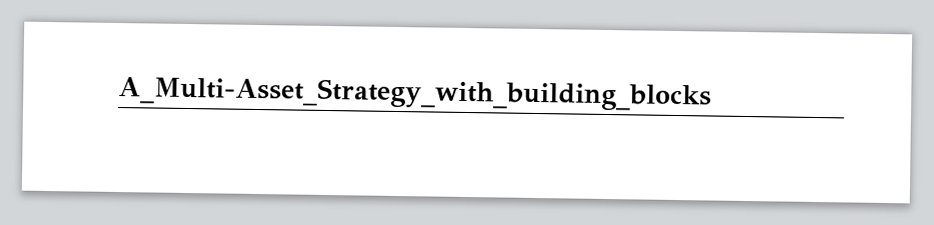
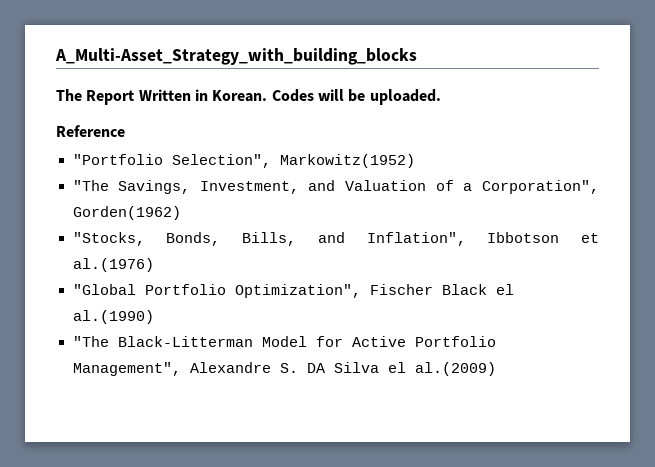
(712, 94) none -> [56,89,441,105] [56,125,125,137] [72,154,415,168] [72,180,600,194] [72,206,181,220] [72,232,599,246] [72,258,154,272] [72,284,514,298] [72,310,154,324] [72,336,496,347] [72,362,496,376] // The Report Written in Korean. Codes will be uploaded. // Reference // "Portfolio Selection", Markowitz(1952) // "The Savings, Investment, and Valuation of a Corporation", Gorden(1962) // "Stocks, Bonds, Bills, and Inflation", Ibbotson et al.(1976) // "Global Portfolio Optimization", Fischer Black el al.(1990) // "The Black-Litterman Model for Active Portfolio Management", Alexandre S. DA Silva el al.(2009)

